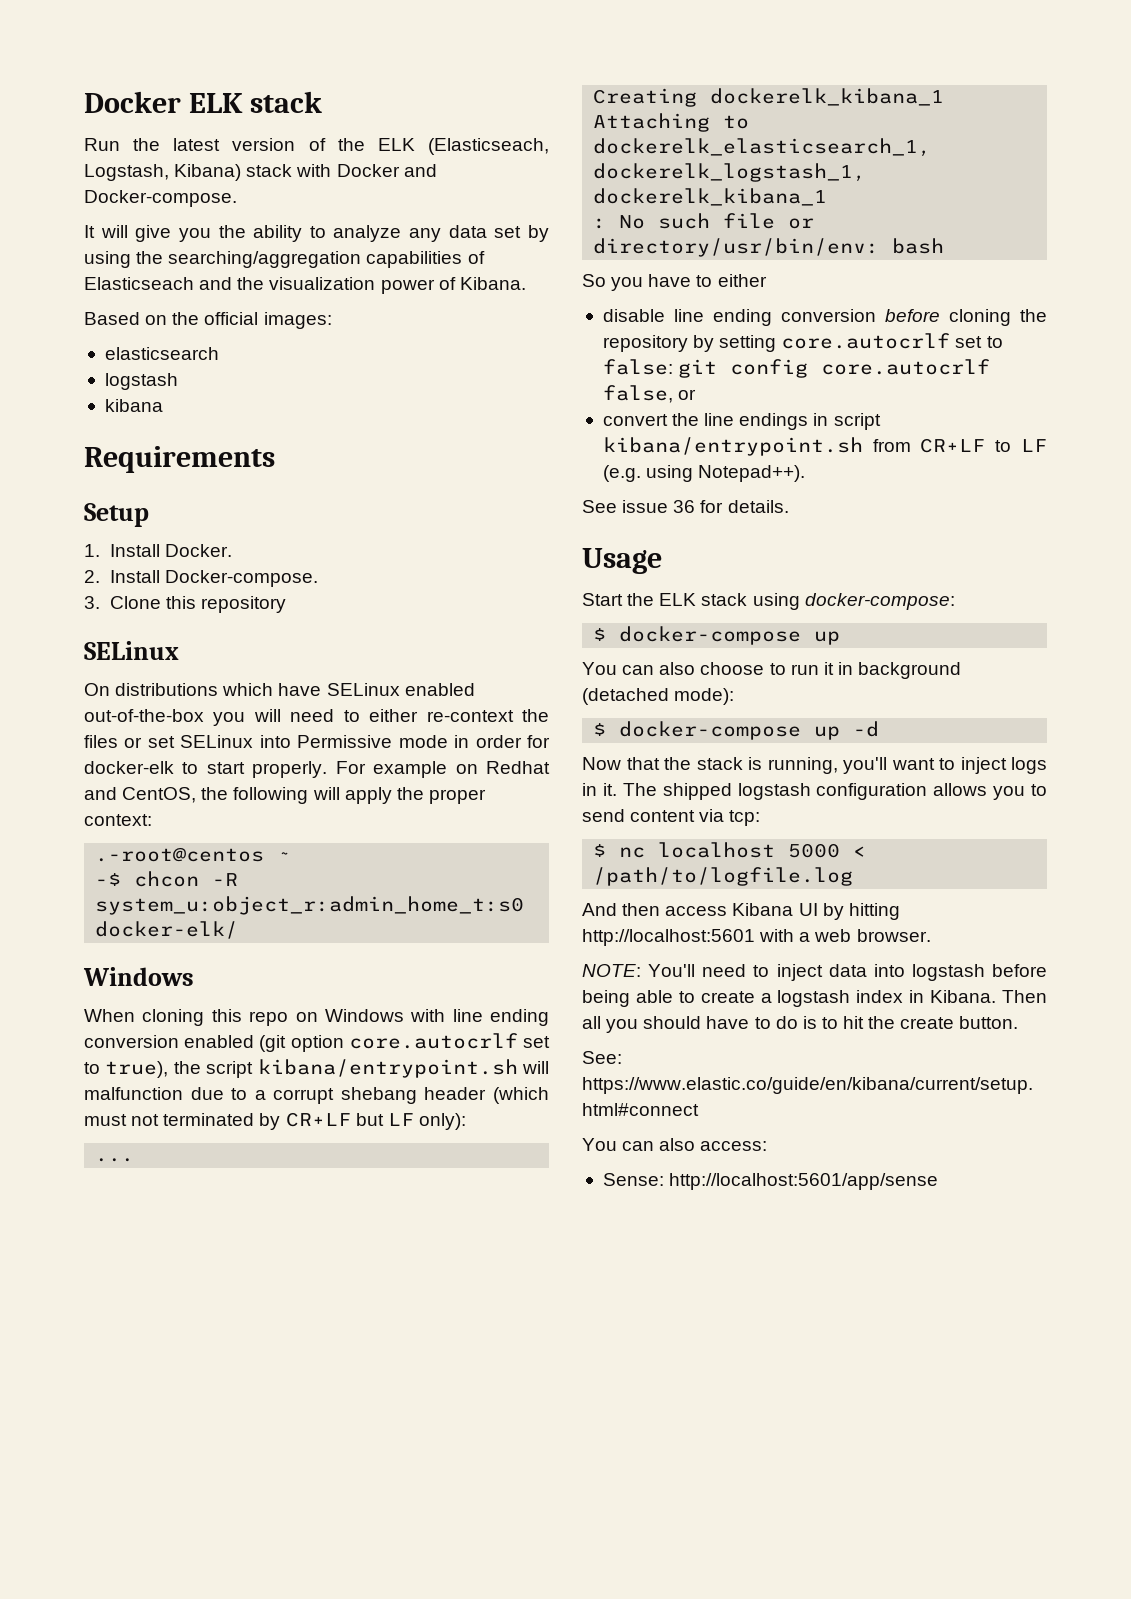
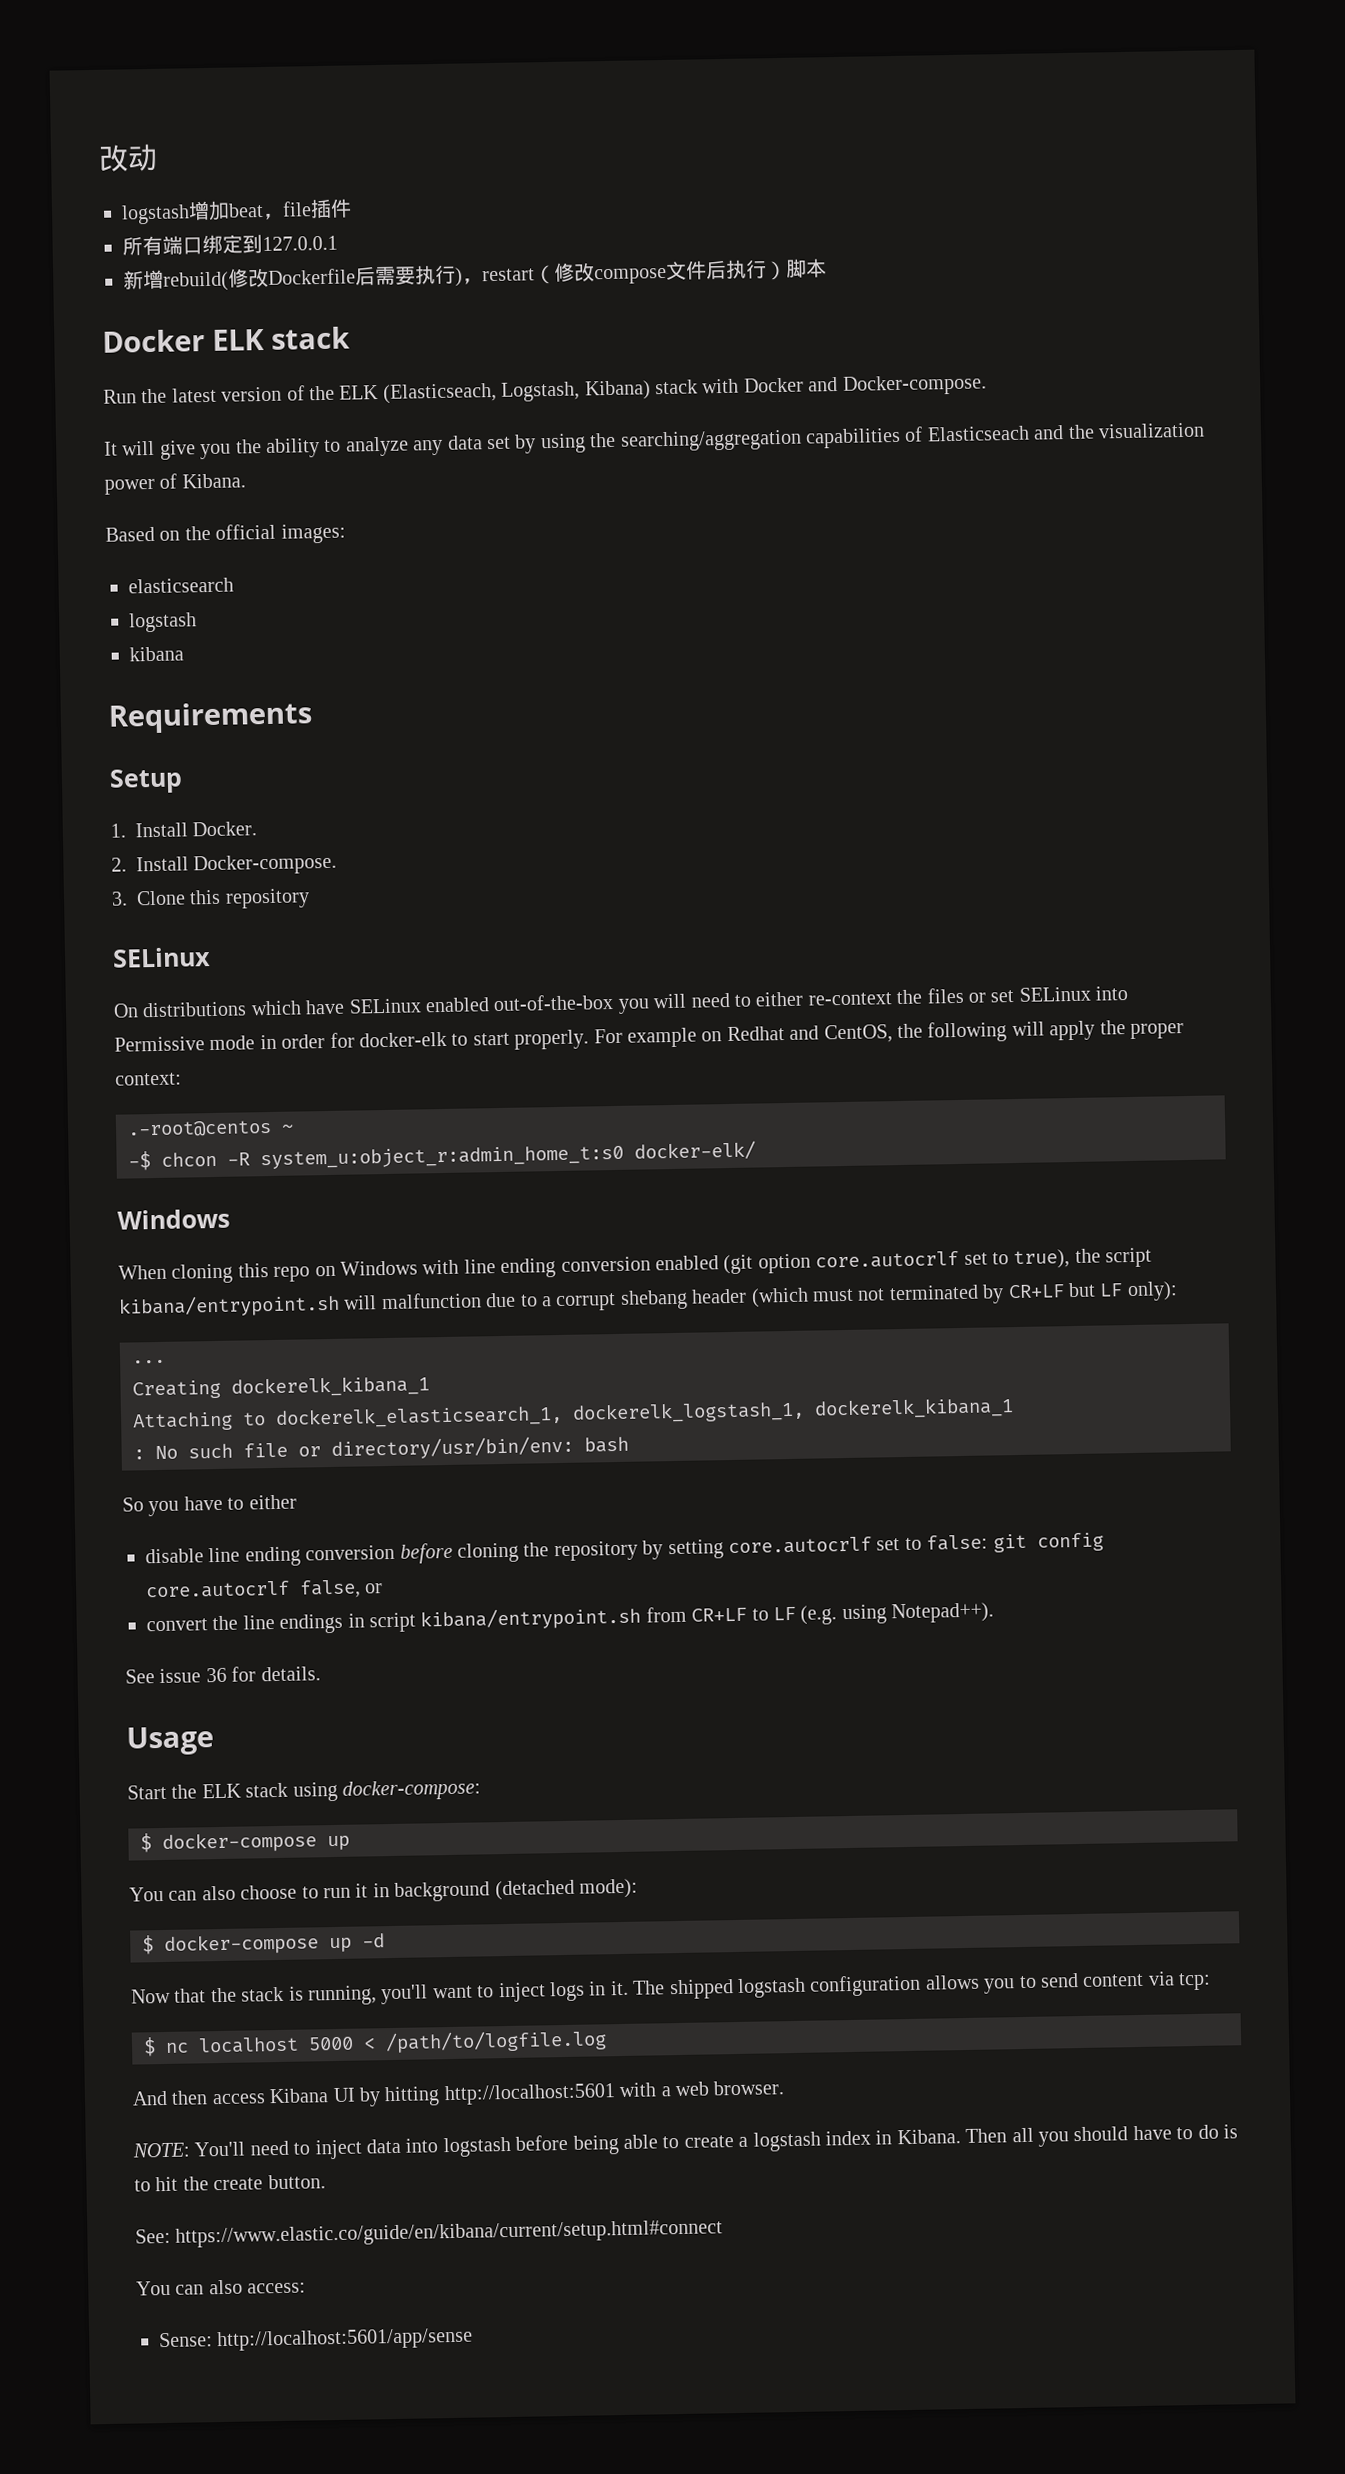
(84, 102) none -> [98,143,158,172] [121,198,352,225] [122,234,338,256] [123,258,827,292] 改动 // logstash增加beat，file插件 // 所有端口绑定到127.0.0.1 // 新增rebuild(修改Dockerfile后需要执行)，restart（修改compose文件后执行）脚本 //

